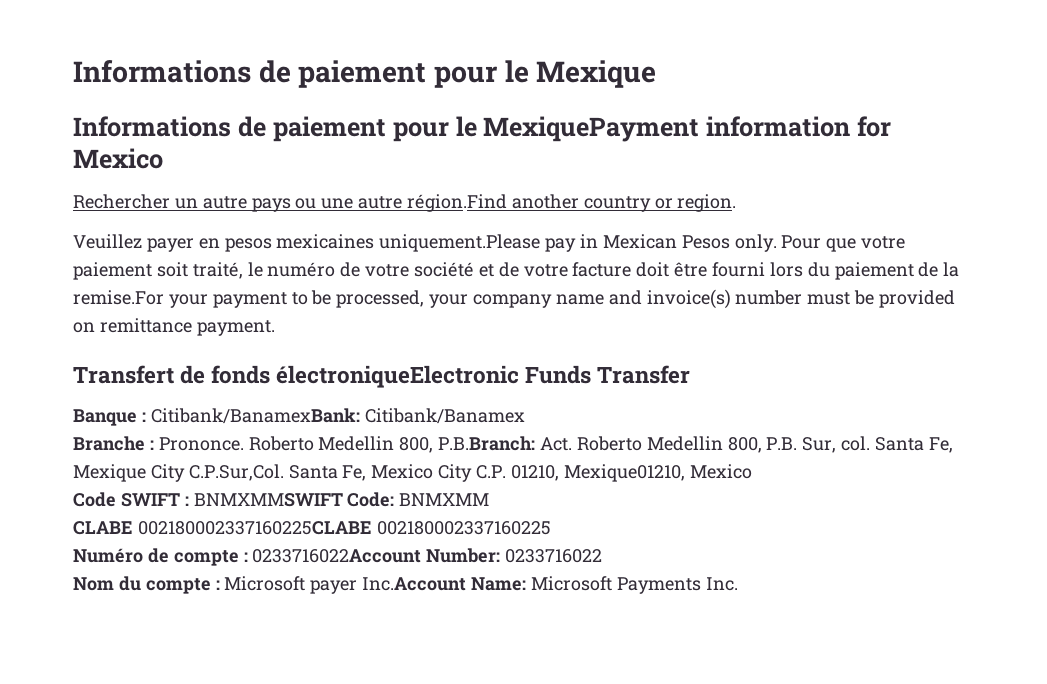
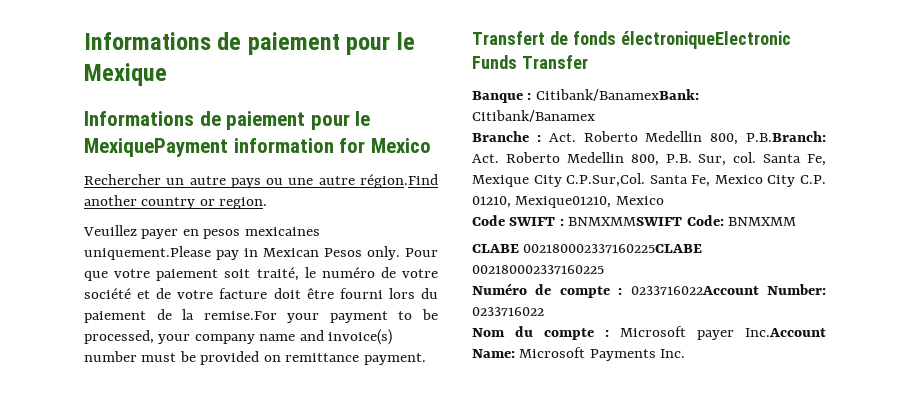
[158,437,244,451] Prononce. -> [548,133,576,142] Act.

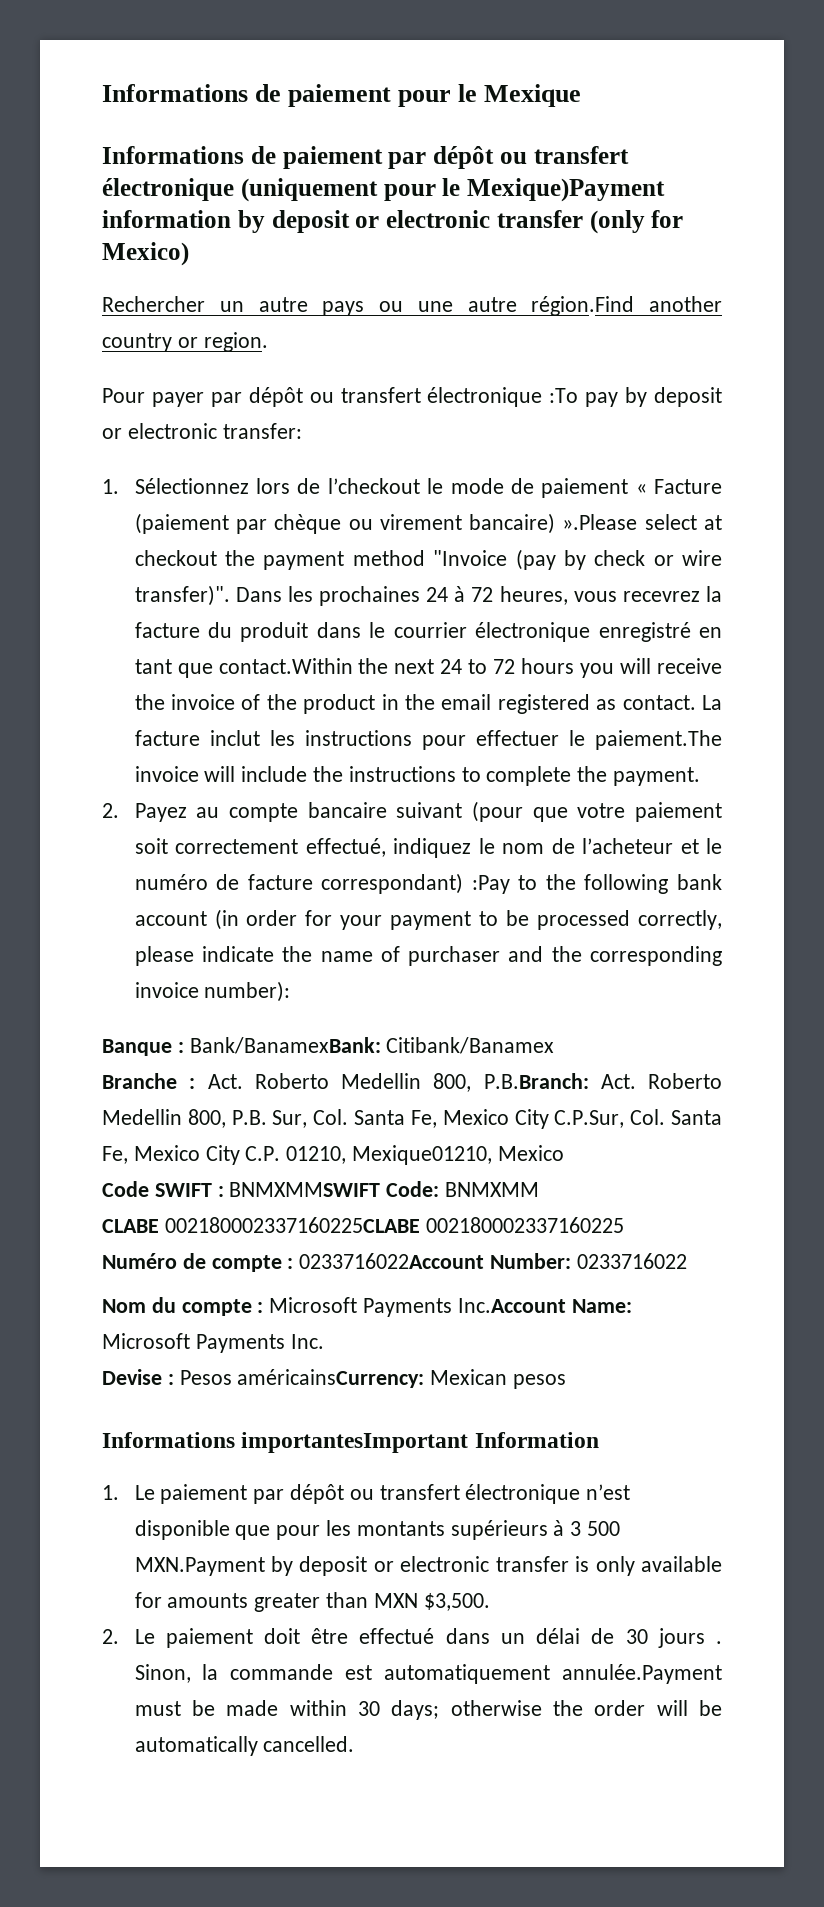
[310,111,371,130] [84,138,431,157] pour le MexiquePayment information for Mexico -> [388,146,629,169] [102,178,665,202] [102,210,684,234] [102,242,189,266] par dépôt ou transfert électronique (uniquement pour le Mexique)Payment information by deposit or electronic transfer (only for Mexico)
[83,225,320,239] [84,246,438,260] [84,267,438,281] [84,288,438,299] [84,309,438,323] [84,329,393,345] [84,351,426,365] [472,31,791,49] [472,55,588,69] Veuillez payer en pesos mexicaines uniquement.Please pay in Mexican Pesos only. Pour que votre paiement soit traité, le numéro de votre société et de votre facture doit être fourni lors du paiement de la remise.For your payment to be processed, your company name and invoice(s) number must be provided on remittance payment. // Transfert de fonds électroniqueElectronic Funds Transfer -> [102,387,722,407] [102,423,302,439] [102,478,722,498] [134,513,722,534] [134,549,722,570] [134,585,722,606] [134,622,722,642] [134,658,722,678] [134,694,722,714] [134,730,723,750] [134,766,701,786] [102,801,722,822] [134,838,722,858] [134,873,722,894] [134,909,722,930] [134,946,722,966] [134,981,291,1002] Pour payer par dépôt ou transfert électronique :To pay by deposit or electronic transfer: // 1. Sélectionnez lors de l’checkout le mode de paiement « Facture (paiement par chèque ou virement bancaire) ».Please select at checkout the payment method "Invoice (pay by check or wire transfer)". Dans les prochaines 24 à 72 heures, vous recevrez la facture du produit dans le courrier électronique enregistré en tant que contact.Within the next 24 to 72 hours you will receive the invoice of the product in the email registered as contact. La facture inclut les instructions pour effectuer le paiement.The invoice will include the instructions to complete the payment. // 2. Payez au compte bancaire suivant (pour que votre paiement soit correctement effectué, indiquez le nom de l’acheteur et le numéro de facture correspondant) :Pay to the following bank account (in order for your payment to be processed correctly, please indicate the name of purchaser and the corresponding invoice number):
[535,89,699,101] Citibank/BanamexBank: -> [189,1037,381,1054] Bank/BanamexBank:
[733,152,826,166] [472,173,646,187] col. Santa Fe, Mexique City C.P.Sur,Col. -> [313,1109,666,1129] Col. Santa Fe, Mexico City C.P.Sur, Col.
[697,330,734,340] payer -> [363,1298,453,1317] Payments
(686, 353) none -> [102,1369,567,1389] [102,1432,599,1453] [102,1484,631,1504] [134,1520,621,1540] [134,1556,722,1576] [134,1592,490,1612] [102,1628,723,1648] [134,1664,722,1684] [134,1700,723,1720] [134,1736,355,1756] // Devise : Pesos américainsCurrency: Mexican pesos // Informations importantesImportant Information // 1. Le paiement par dépôt ou transfert électronique n’est disponible que pour les montants supérieurs à 3 500 MXN.Payment by deposit or electronic transfer is only available for amounts greater than MXN $3,500. // 2. Le paiement doit être effectué dans un délai de 30 jours . Sinon, la commande est automatiquement annulée.Payment must be made within 30 days; otherwise the order will be automatically cancelled.

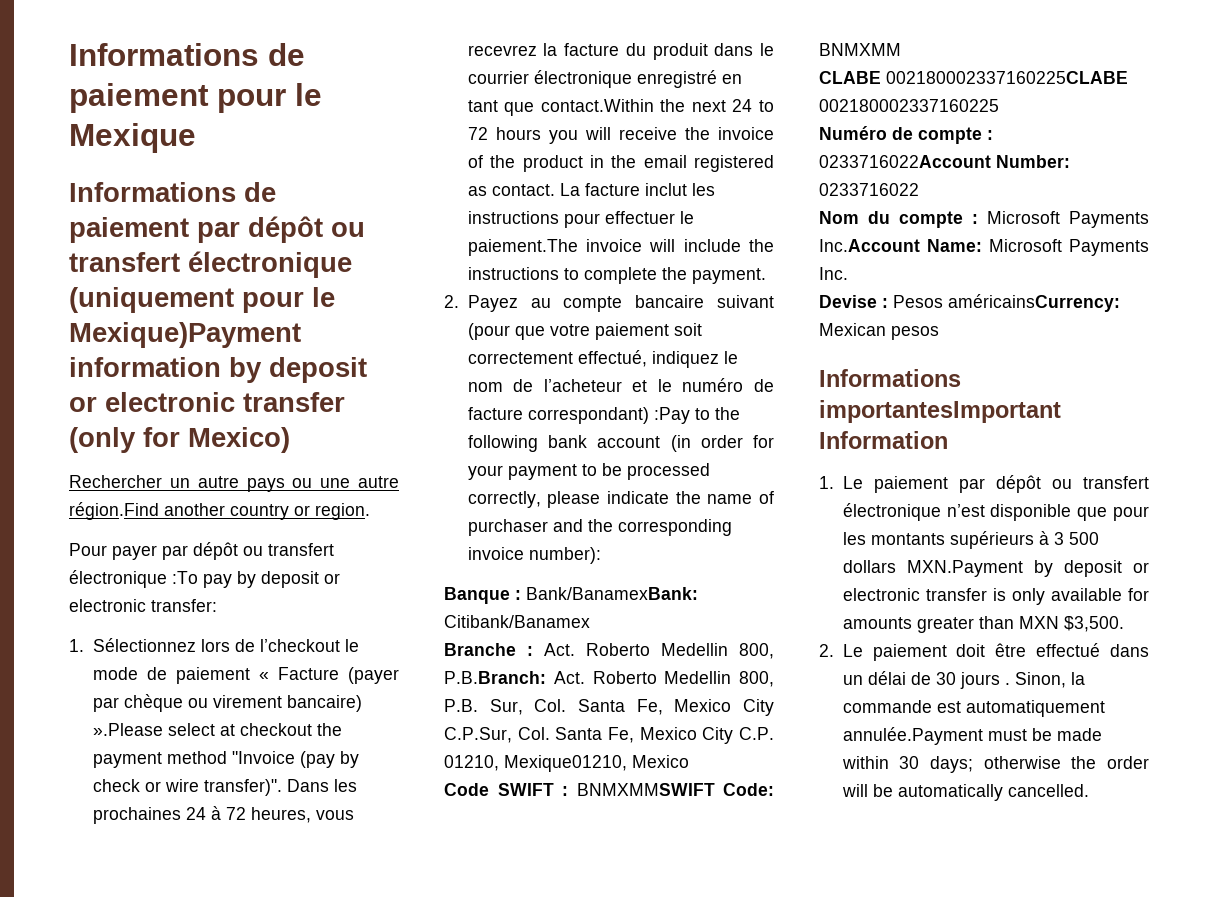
[134,513,229,534] (paiement -> [348,667,400,684] (payer
(621, 1528) none -> [842,560,896,573] dollars

